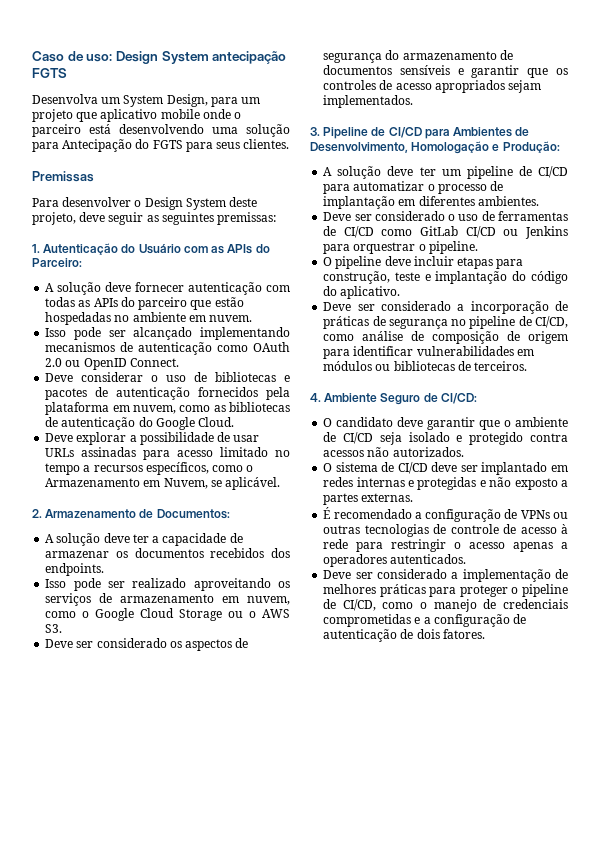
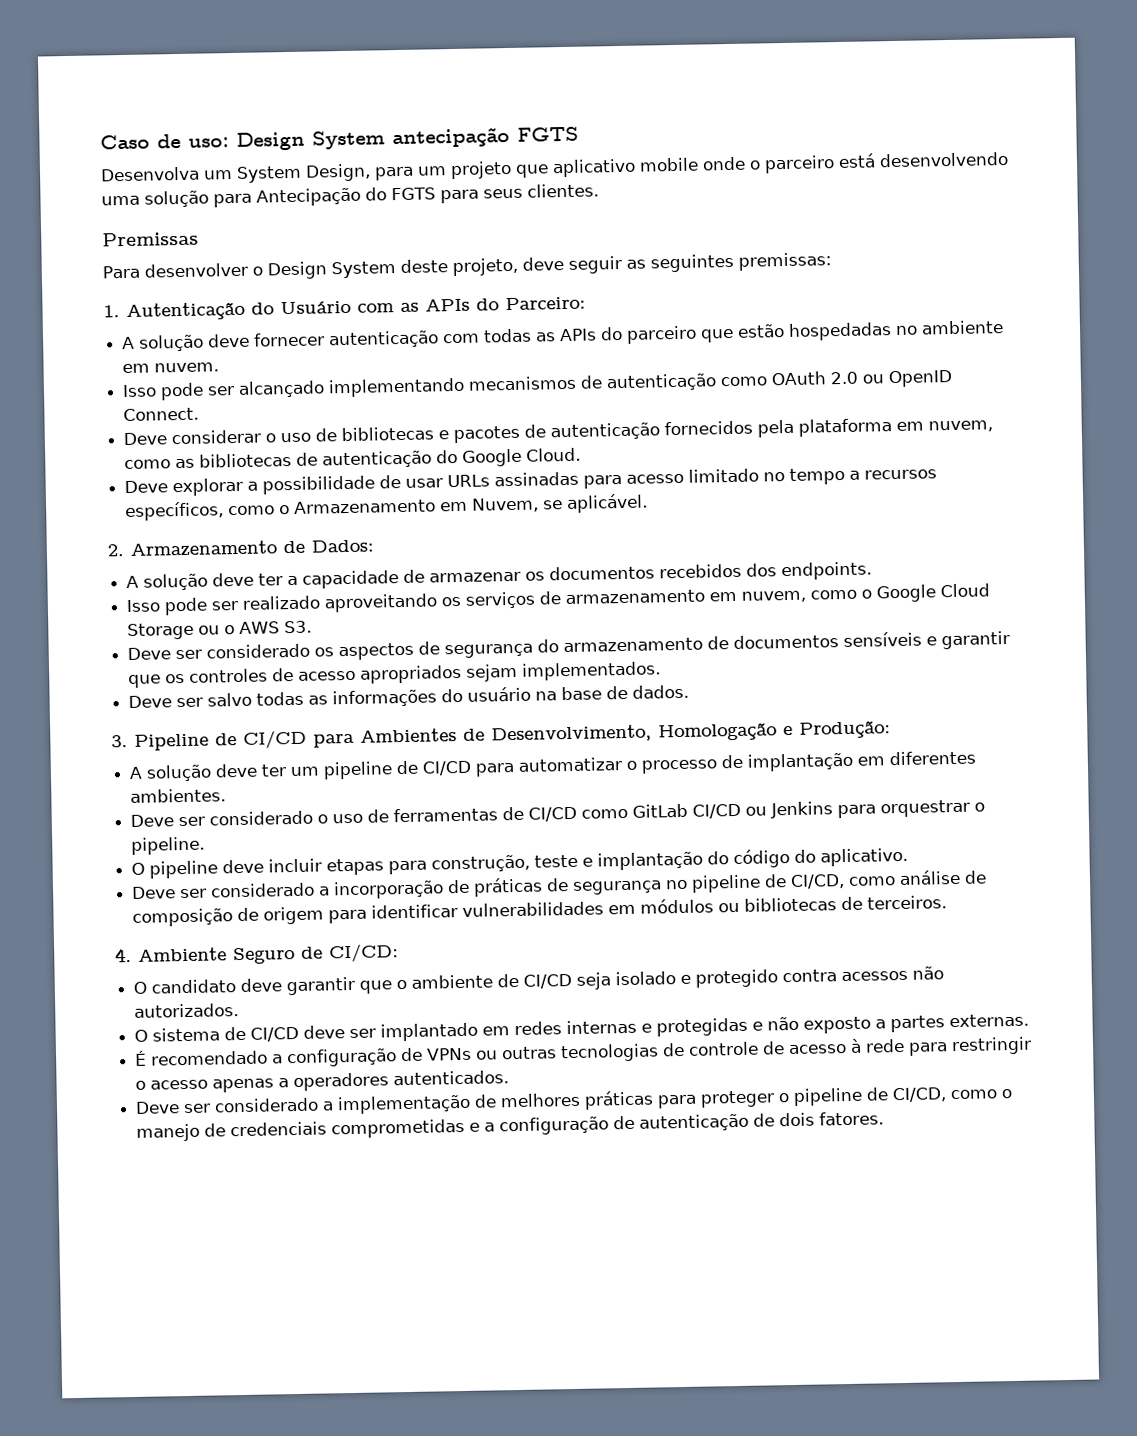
[156,509,230,519] Documentos: -> [311,539,374,553] Dados:
(414, 101) none -> [128,684,690,708] // Deve ser salvo todas as informações do usuário na base de dados.

